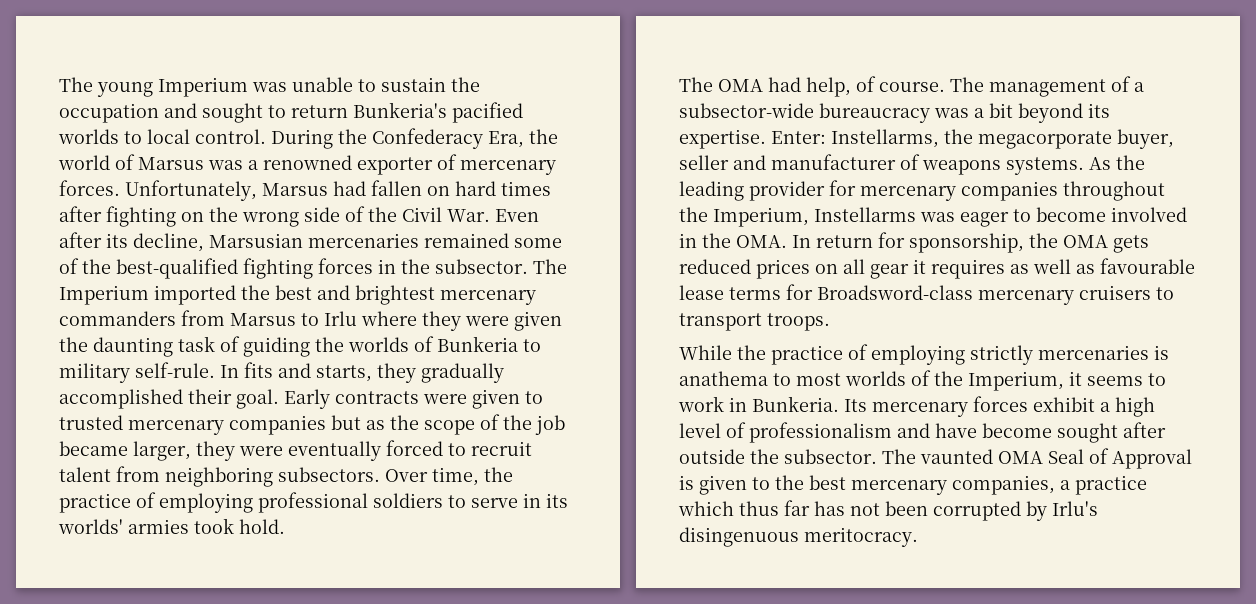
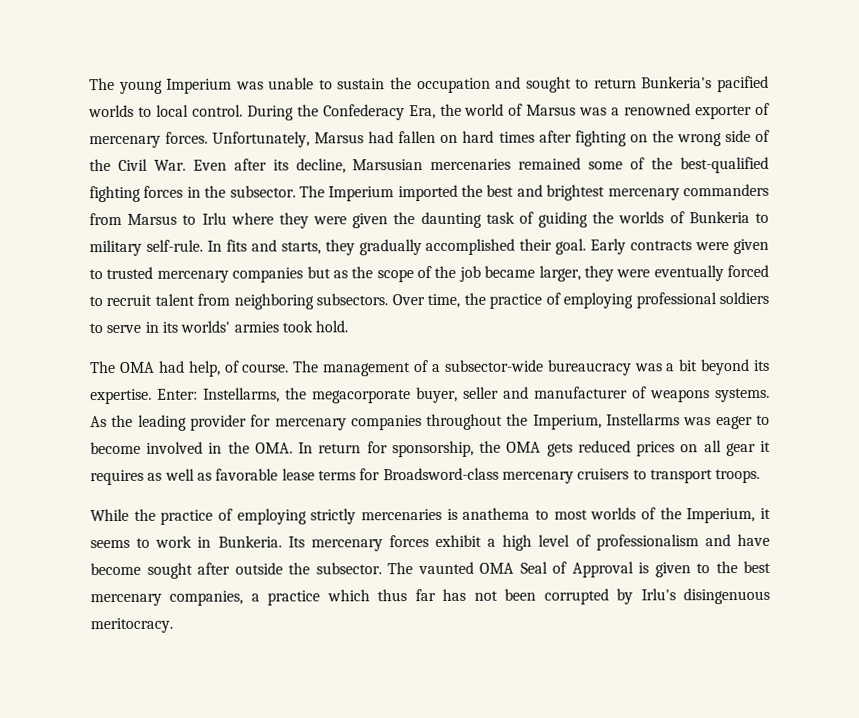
[1100,258,1195,274] favourable -> [215,468,279,481] favorable

